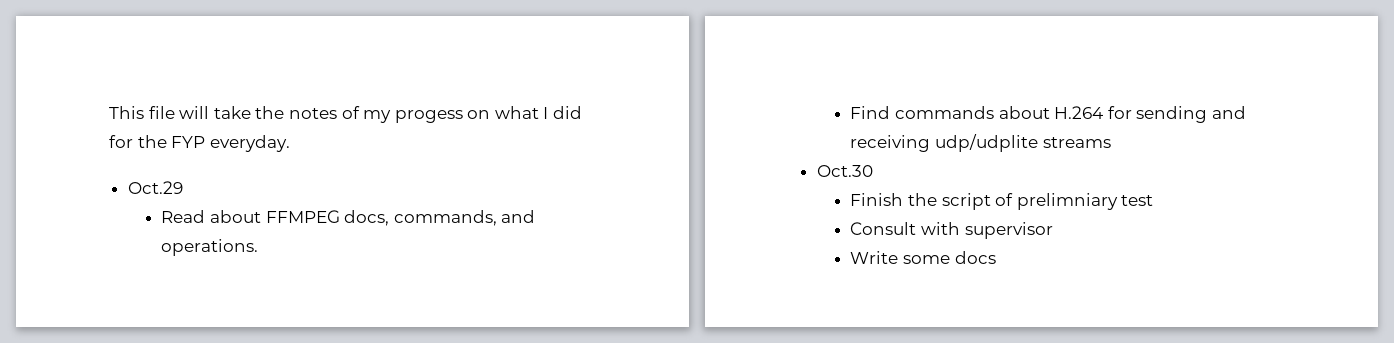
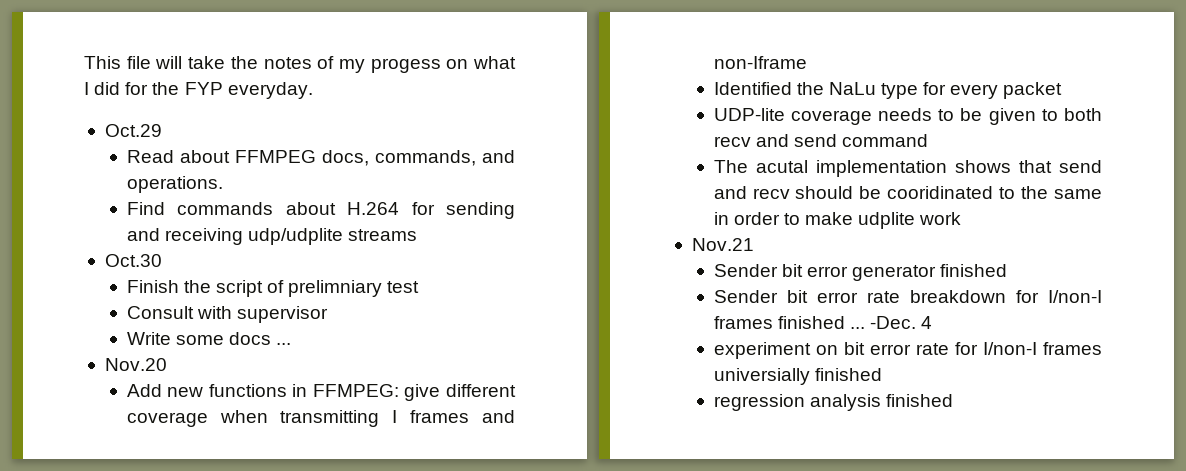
(996, 257) none -> [276,343,292,345] [104,358,167,371] [126,384,516,401] [126,410,516,427] [713,56,807,69] [713,82,1063,99] [713,108,1102,125] [713,134,929,147] [713,160,1102,177] [713,186,1102,199] [713,212,962,229] [691,238,754,251] [713,264,1008,281] [713,290,1102,303] [713,316,933,329] [713,342,1102,359] [713,368,882,385] [713,394,953,411] ... // Nov.20 // Add new functions in FFMPEG: give different coverage when transmitting I frames and non-Iframe // Identified the NaLu type for every packet // UDP-lite coverage needs to be given to both recv and send command // The acutal implementation shows that send and recv should be cooridinated to the same in order to make udplite work // Nov.21 // Sender bit error generator finished // Sender bit error rate breakdown for I/non-I frames finished ... -Dec. 4 // experiment on bit error rate for I/non-I frames universially finished // regression analysis finished

